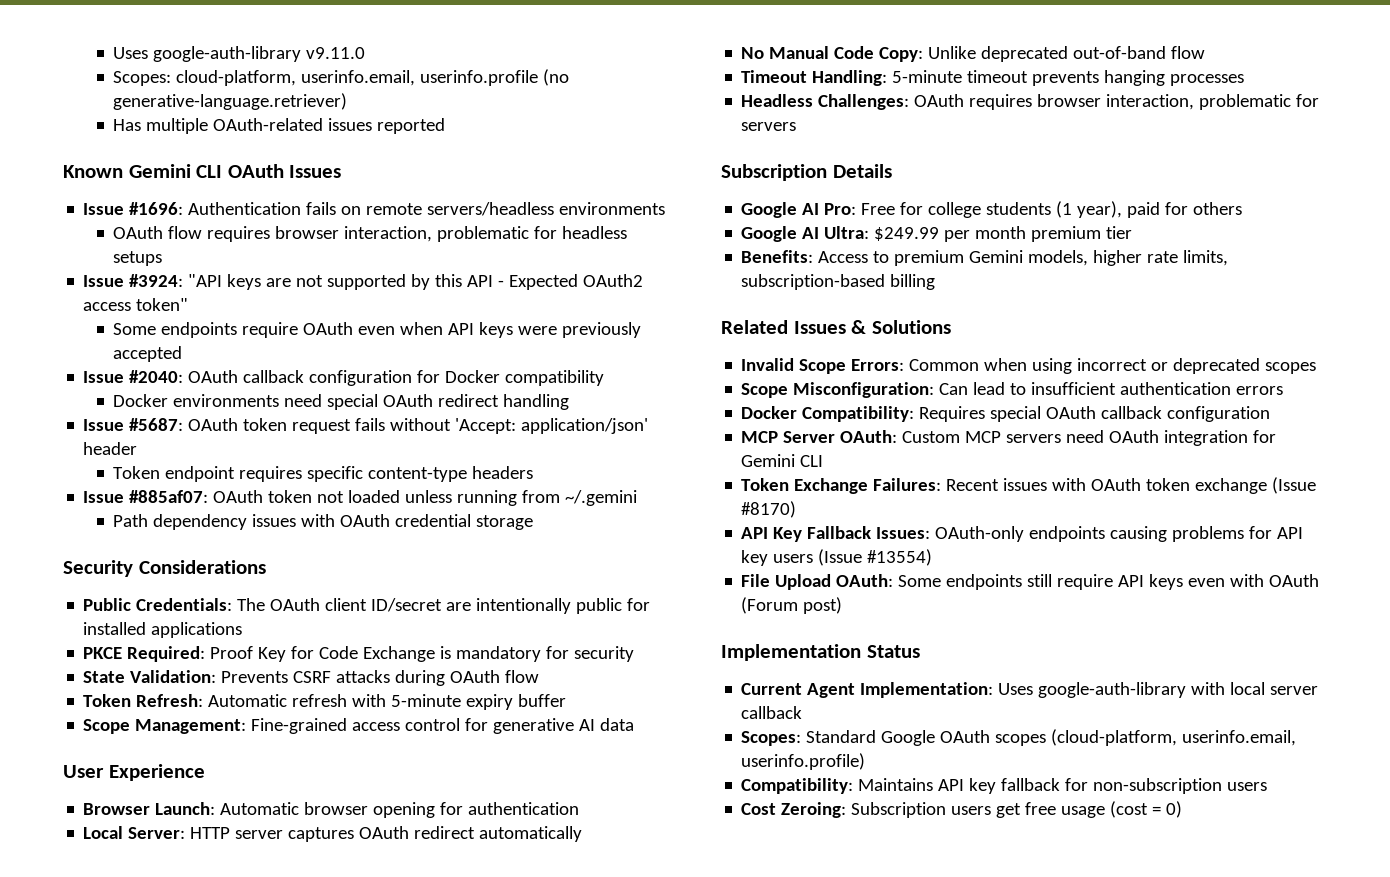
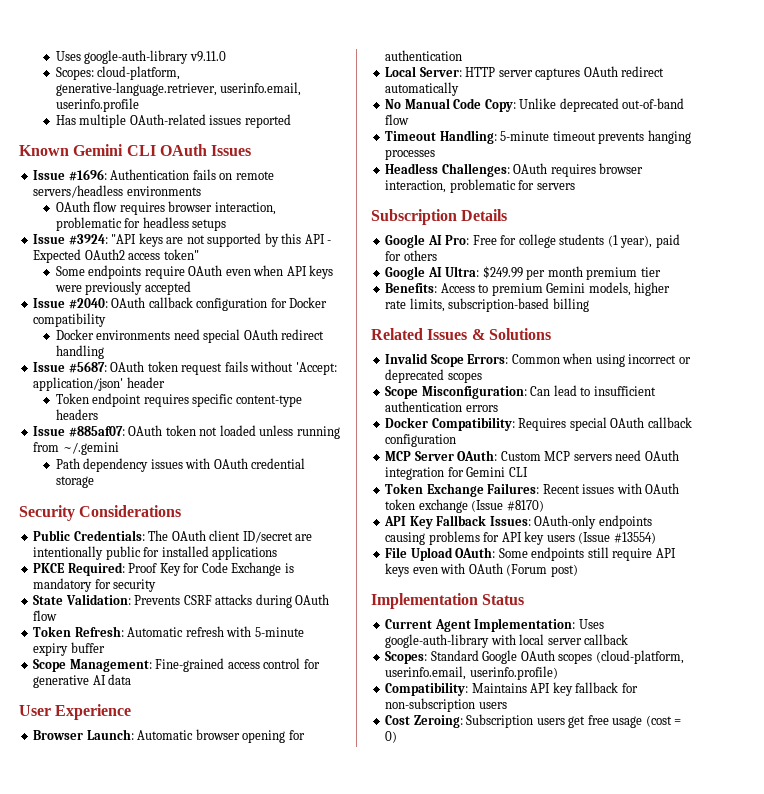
(297, 78) none -> [55,82,217,96] generative-language.retriever,
[543,69,570,86] [113,93,348,110] (no generative-language.retriever) -> (139, 105) none

